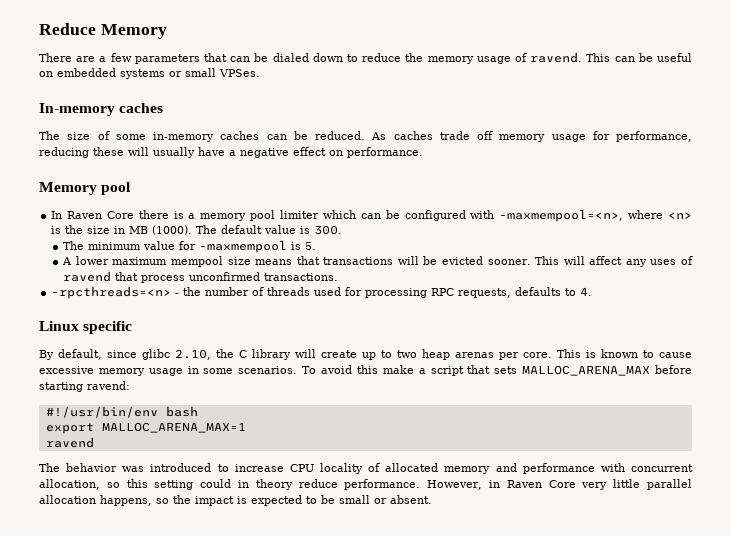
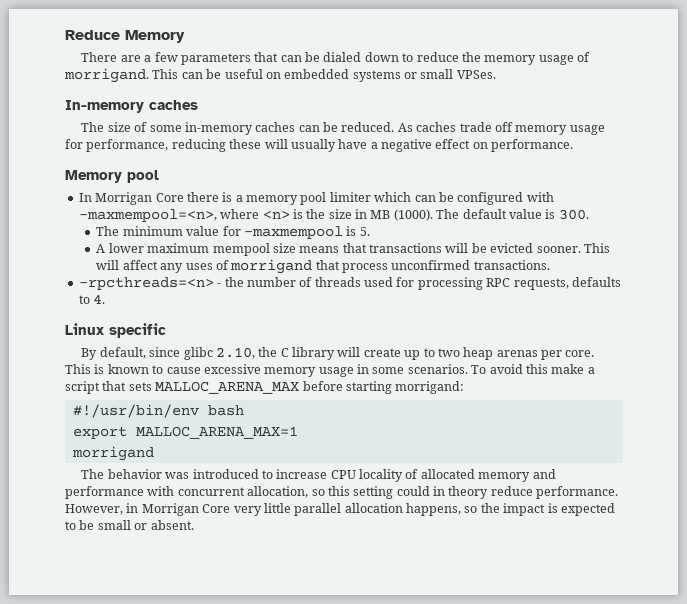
[530,52,583,63] ravend. -> [64,68,149,83] morrigand.
[66,211,102,219] Raven -> [95,192,153,205] Morrigan
[63,271,112,282] ravend -> [230,259,313,274] morrigand
[87,381,130,390] ravend: -> [395,381,465,394] morrigand:
[45,437,94,448] ravend -> [71,446,154,461] morrigand
[506,480,542,488] Raven -> [141,503,199,516] Morrigan

